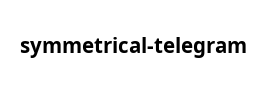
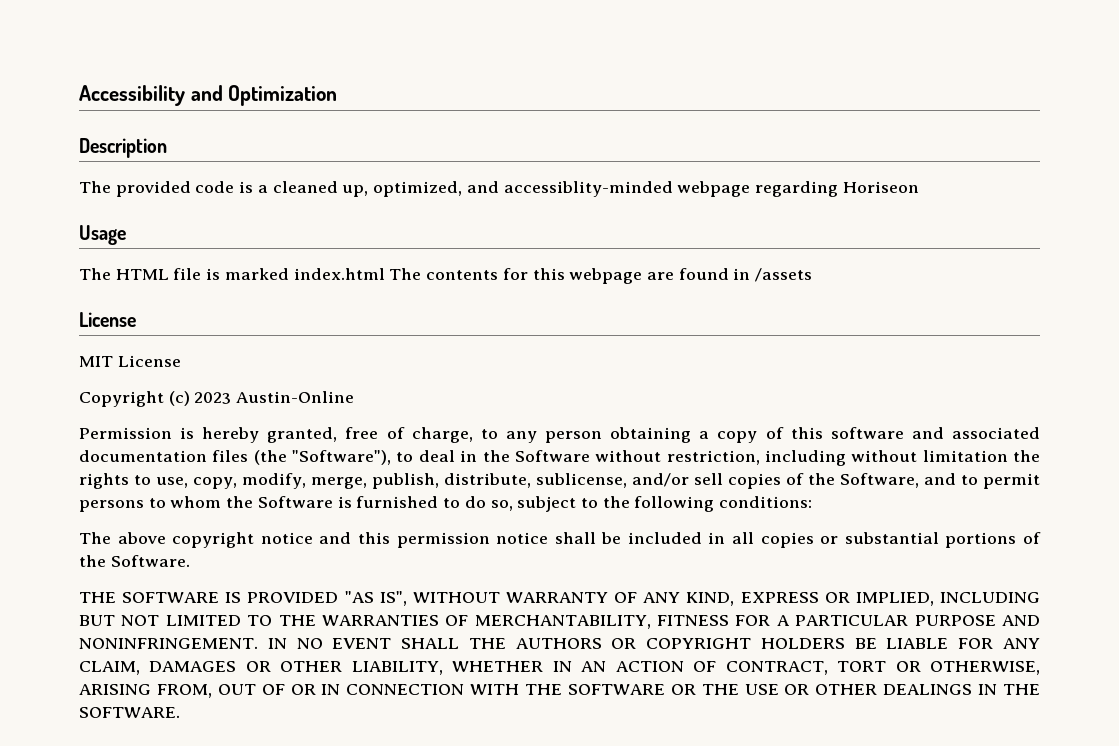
[20,37,247,58] symmetrical-telegram -> [79,85,338,106] [79,138,167,158] [79,181,919,197] [79,225,126,245] [79,268,813,284] [79,312,136,327] [79,355,181,367] [79,391,355,407] [79,427,1040,443] [79,450,1040,466] [79,473,1040,489] [79,496,813,512] [79,532,1042,548] [79,555,190,567] [79,591,1041,606] [79,615,1041,629] [79,638,1041,649] [79,661,1040,675] [79,684,1040,698] [79,707,180,718] Accessibility and Optimization // Description // The provided code is a cleaned up, optimized, and accessiblity-minded webpage regarding Horiseon // Usage // The HTML file is marked index.html The contents for this webpage are found in /assets // License // MIT License // Copyright (c) 2023 Austin-Online // Permission is hereby granted, free of charge, to any person obtaining a copy of this software and associated documentation files (the "Software"), to deal in the Software without restriction, including without limitation the rights to use, copy, modify, merge, publish, distribute, sublicense, and/or sell copies of the Software, and to permit persons to whom the Software is furnished to do so, subject to the following conditions: // The above copyright notice and this permission notice shall be included in all copies or substantial portions of the Software. // THE SOFTWARE IS PROVIDED "AS IS", WITHOUT WARRANTY OF ANY KIND, EXPRESS OR IMPLIED, INCLUDING BUT NOT LIMITED TO THE WARRANTIES OF MERCHANTABILITY, FITNESS FOR A PARTICULAR PURPOSE AND NONINFRINGEMENT. IN NO EVENT SHALL THE AUTHORS OR COPYRIGHT HOLDERS BE LIABLE FOR ANY CLAIM, DAMAGES OR OTHER LIABILITY, WHETHER IN AN ACTION OF CONTRACT, TORT OR OTHERWISE, ARISING FROM, OUT OF OR IN CONNECTION WITH THE SOFTWARE OR THE USE OR OTHER DEALINGS IN THE SOFTWARE.

